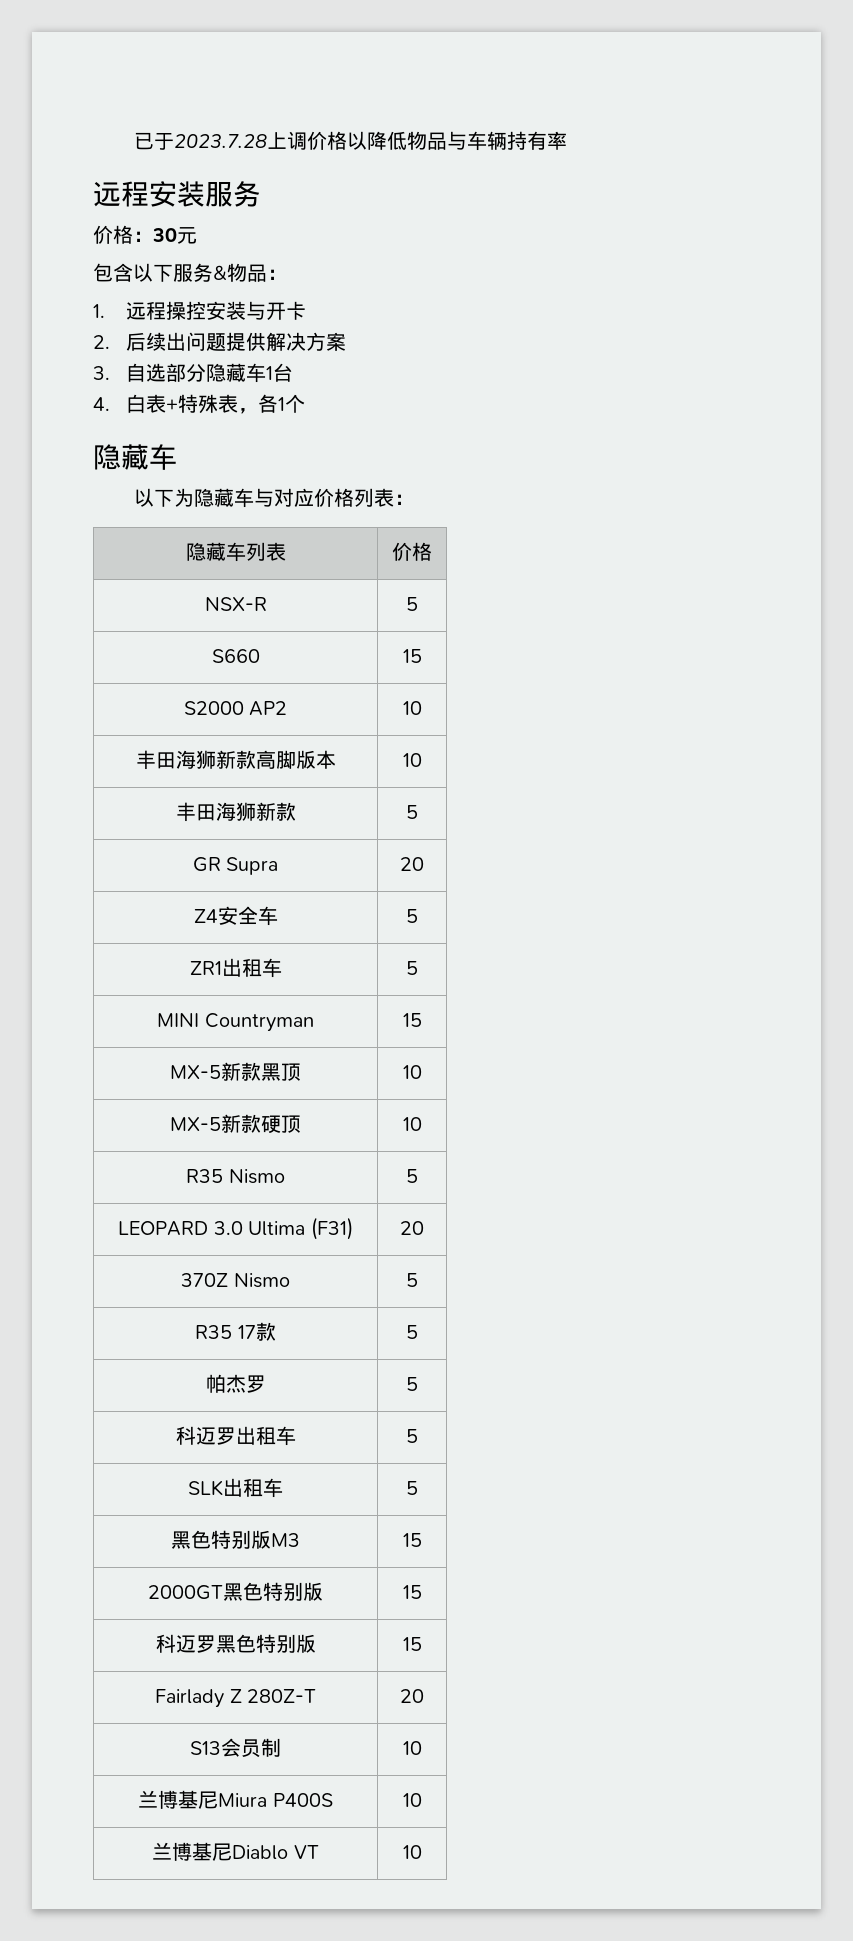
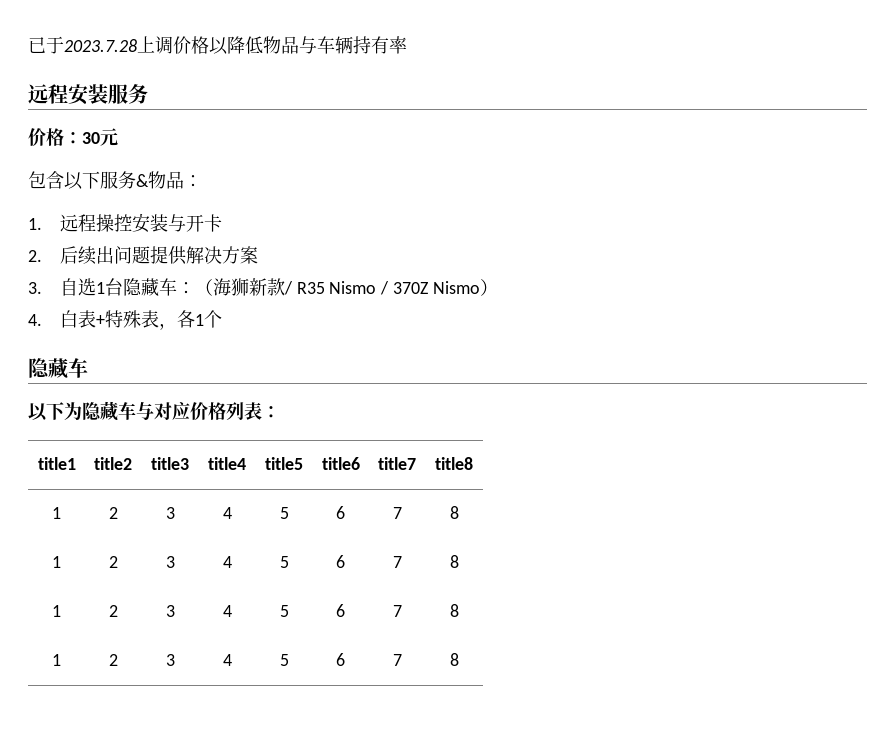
[166,363,294,383] 部分隐藏车1台 -> [95,278,498,296] 1台隐藏车：（海狮新款/ R35 Nismo / 370Z Nismo）
[185,542,286,562] [392,542,432,561] [204,597,267,611] [406,597,418,611] [211,649,260,663] [402,649,422,663] [183,701,288,716] [402,701,422,715] [135,750,336,770] [402,753,422,767] [175,802,296,822] [406,805,418,819] [192,857,279,875] [400,857,424,871] [193,906,278,926] [406,909,418,923] [189,958,282,978] [406,961,418,975] [157,1013,314,1032] [402,1013,422,1027] [170,1062,301,1081] [402,1065,422,1079] [170,1114,301,1134] [402,1117,422,1131] [186,1169,285,1184] [406,1169,418,1183] [118,1217,353,1240] [400,1221,424,1235] [181,1273,290,1288] [406,1273,418,1287] [195,1322,276,1341] [406,1325,418,1339] [205,1374,266,1393] [406,1377,418,1391] [175,1426,296,1446] [406,1429,418,1443] [188,1478,283,1498] [406,1481,418,1495] [171,1530,300,1549] [402,1533,422,1547] [148,1582,323,1601] [402,1585,422,1599] [155,1634,316,1653] [402,1637,422,1651] [155,1689,316,1708] [400,1689,424,1703] [190,1738,281,1758] [402,1741,422,1755] [138,1790,333,1809] [402,1793,422,1807] [152,1842,319,1861] [402,1845,422,1859] 隐藏车列表 | 价格 // NSX-R | 5 // S660 | 15 // S2000 AP2 | 10 // 丰田海狮新款高脚版本 | 10 // 丰田海狮新款 | 5 // GR Supra | 20 // Z4安全车 | 5 // ZR1出租车 | 5 // MINI Countryman | 15 // MX-5新款黑顶 | 10 // MX-5新款硬顶 | 10 // R35 Nismo | 5 // LEOPARD 3.0 Ultima (F31) | 20 // 370Z Nismo | 5 // R35 17款 | 5 // 帕杰罗 | 5 // 科迈罗出租车 | 5 // SLK出租车 | 5 // 黑色特别版M3 | 15 // 2000GT黑色特别版 | 15 // 科迈罗黑色特别版 | 15 // Fairlady Z 280Z-T | 20 // S13会员制 | 10 // 兰博基尼Miura P400S | 10 // 兰博基尼Diablo VT | 10 -> [37,457,76,470] [94,457,132,470] [151,457,189,470] [208,457,246,470] [265,457,303,470] [321,457,360,470] [378,457,416,470] [435,457,473,470] [52,507,61,519] [108,507,118,519] [165,507,175,519] [222,507,232,519] [279,507,289,519] [336,506,345,519] [392,507,402,519] [449,506,459,519] [52,556,61,568] [108,556,118,568] [165,556,175,568] [222,556,232,568] [279,556,289,568] [336,555,345,568] [392,556,402,568] [449,555,459,568] [52,605,61,617] [108,605,118,617] [165,605,175,617] [222,605,232,617] [279,605,289,617] [336,604,345,617] [392,605,402,617] [449,604,459,617] [52,654,61,666] [108,654,118,666] [165,654,175,666] [222,654,232,666] [279,654,289,666] [336,653,345,666] [392,654,402,666] [449,653,459,666] title1 | title2 | title3 | title4 | title5 | title6 | title7 | title8 // 1 | 2 | 3 | 4 | 5 | 6 | 7 | 8 // 1 | 2 | 3 | 4 | 5 | 6 | 7 | 8 // 1 | 2 | 3 | 4 | 5 | 6 | 7 | 8 // 1 | 2 | 3 | 4 | 5 | 6 | 7 | 8

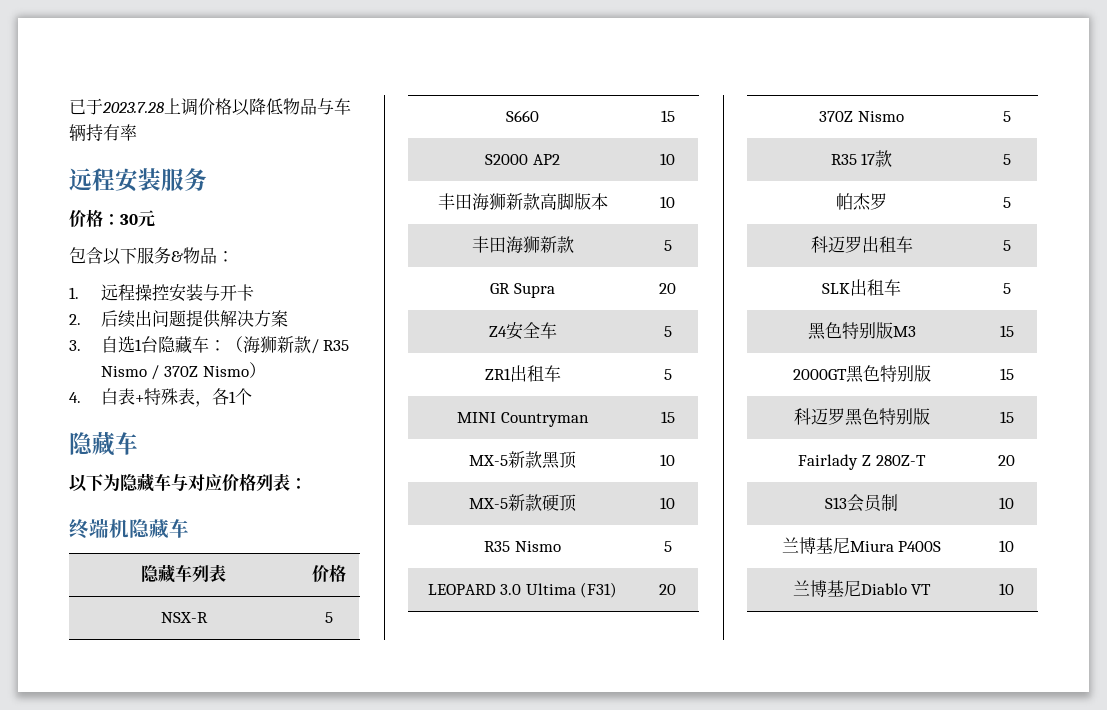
[37,457,76,470] [94,457,132,470] [151,457,189,470] [208,457,246,470] [265,457,303,470] [321,457,360,470] [378,457,416,470] [435,457,473,470] [52,507,61,519] [108,507,118,519] [165,507,175,519] [222,507,232,519] [279,507,289,519] [336,506,345,519] [392,507,402,519] [449,506,459,519] [52,556,61,568] [108,556,118,568] [165,556,175,568] [222,556,232,568] [279,556,289,568] [336,555,345,568] [392,556,402,568] [449,555,459,568] [52,605,61,617] [108,605,118,617] [165,605,175,617] [222,605,232,617] [279,605,289,617] [336,604,345,617] [392,605,402,617] [449,604,459,617] [52,654,61,666] [108,654,118,666] [165,654,175,666] [222,654,232,666] [279,654,289,666] [336,653,345,666] [392,654,402,666] [449,653,459,666] // title1 | title2 | title3 | title4 | title5 | title6 | title7 | title8 // 1 | 2 | 3 | 4 | 5 | 6 | 7 | 8 // 1 | 2 | 3 | 4 | 5 | 6 | 7 | 8 // 1 | 2 | 3 | 4 | 5 | 6 | 7 | 8 // 1 | 2 | 3 | 4 | 5 | 6 | 7 | 8 -> [69,518,189,539] [141,564,226,583] [311,564,346,582] [160,612,208,623] [324,612,333,623] [506,110,539,122] [660,110,675,122] [485,154,560,165] [660,153,675,165] [437,193,608,211] [660,196,675,208] [471,236,574,254] [663,240,672,251] [490,283,555,298] [659,283,676,294] [488,322,557,340] [663,326,672,337] [484,365,561,382] [663,369,672,380] [457,412,589,427] [660,411,675,423] [469,451,577,469] [660,454,675,466] [469,494,577,512] [660,497,675,509] [484,541,561,552] [663,541,672,552] [427,582,618,598] [659,584,676,595] [819,111,904,122] [1002,111,1011,122] [830,150,893,167] [1002,154,1011,165] [836,193,887,211] [1002,197,1011,208] [810,236,913,253] [1002,240,1011,251] [822,279,901,296] [1002,283,1011,294] [807,322,916,340] [999,325,1014,337] [792,365,931,383] [999,368,1014,380] [793,408,930,426] [999,411,1014,423] [798,454,926,470] [998,455,1015,466] [825,494,898,512] [999,497,1014,509] [781,537,942,554] [999,540,1014,552] [792,580,932,597] [999,583,1014,595] // 终端机隐藏车 // 隐藏车列表 | 价格 // NSX-R | 5 // S660 | 15 // S2000 AP2 | 10 // 丰田海狮新款高脚版本 | 10 // 丰田海狮新款 | 5 // GR Supra | 20 // Z4安全车 | 5 // ZR1出租车 | 5 // MINI Countryman | 15 // MX-5新款黑顶 | 10 // MX-5新款硬顶 | 10 // R35 Nismo | 5 // LEOPARD 3.0 Ultima (F31) | 20 // 370Z Nismo | 5 // R35 17款 | 5 // 帕杰罗 | 5 // 科迈罗出租车 | 5 // SLK出租车 | 5 // 黑色特别版M3 | 15 // 2000GT黑色特别版 | 15 // 科迈罗黑色特别版 | 15 // Fairlady Z 280Z-T | 20 // S13会员制 | 10 // 兰博基尼Miura P400S | 10 // 兰博基尼Diablo VT | 10

